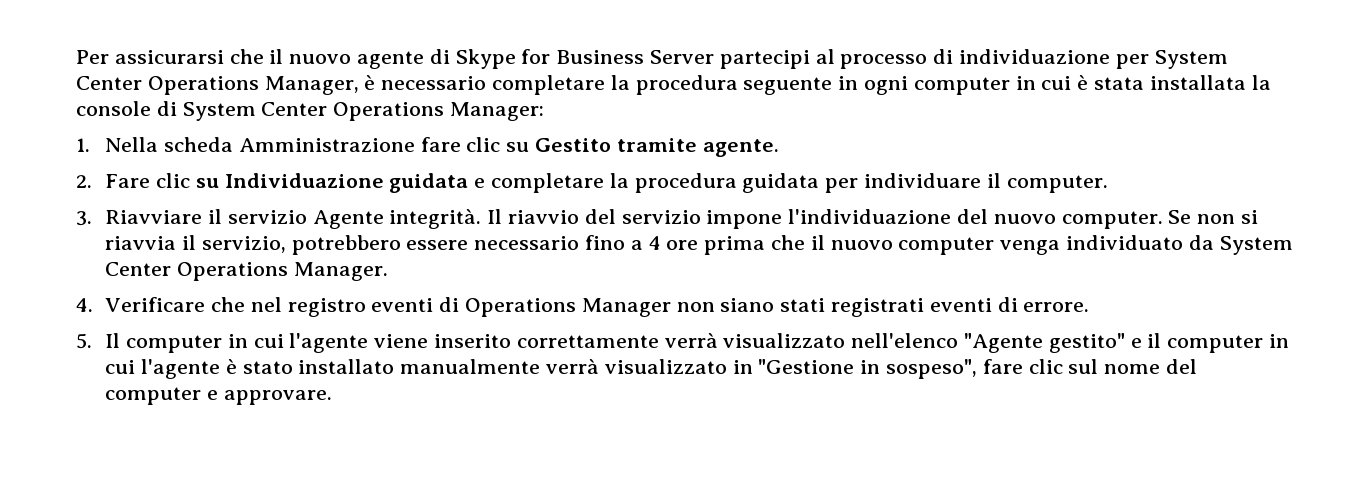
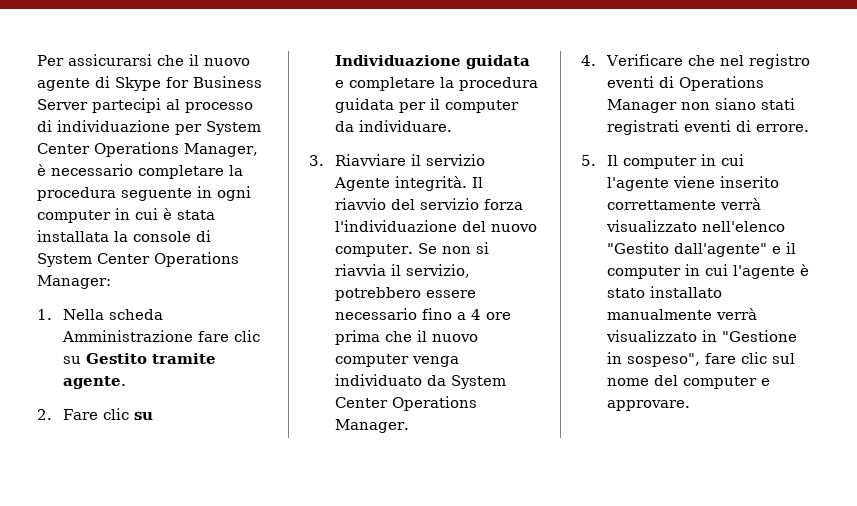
[864,173,1108,193] individuare il computer. -> [429,98,519,113] [334,120,452,132] il computer da individuare.
[706,210,783,229] impone -> [483,199,523,210] forza
[964,333,1125,353] "Agente gestito" -> [606,242,767,257] "Gestito dall'agente"

